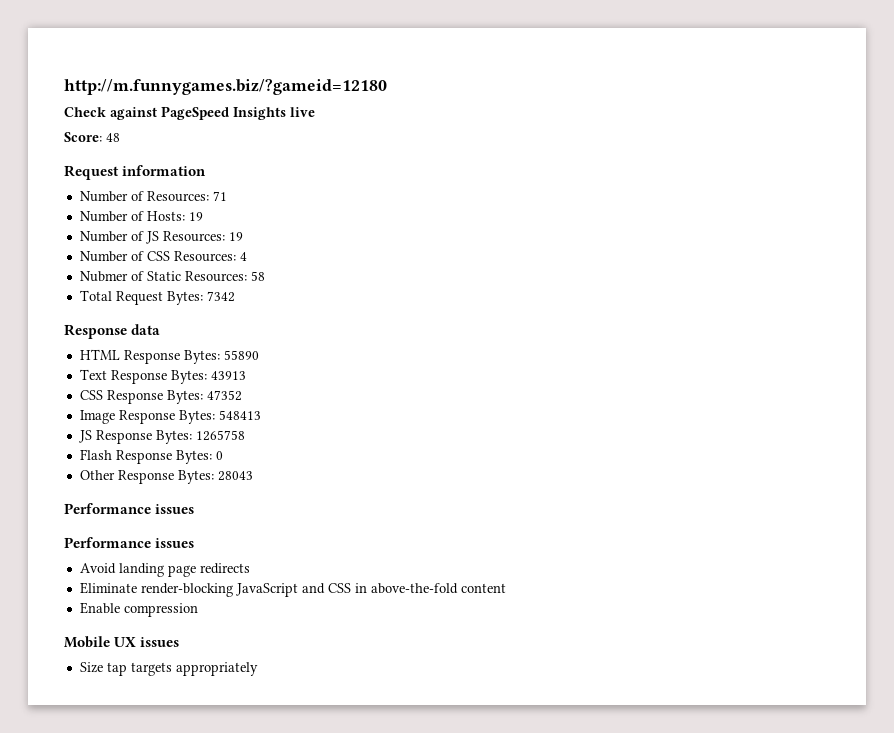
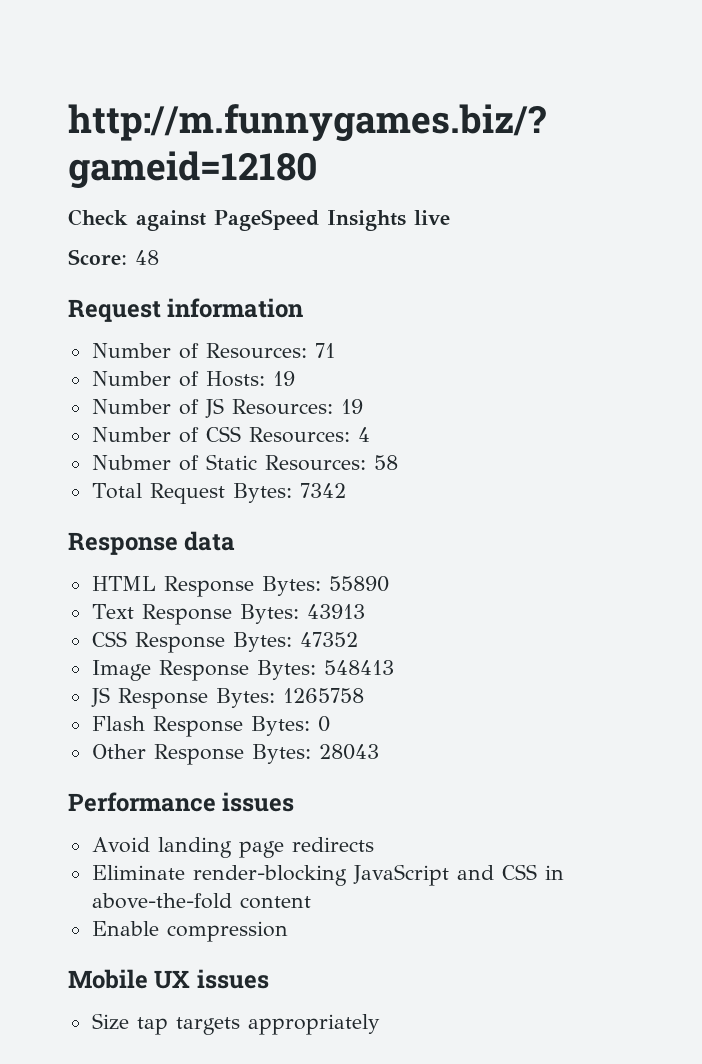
[64,537,195,548] // Performance issues -> (295, 802) none

